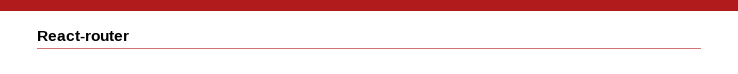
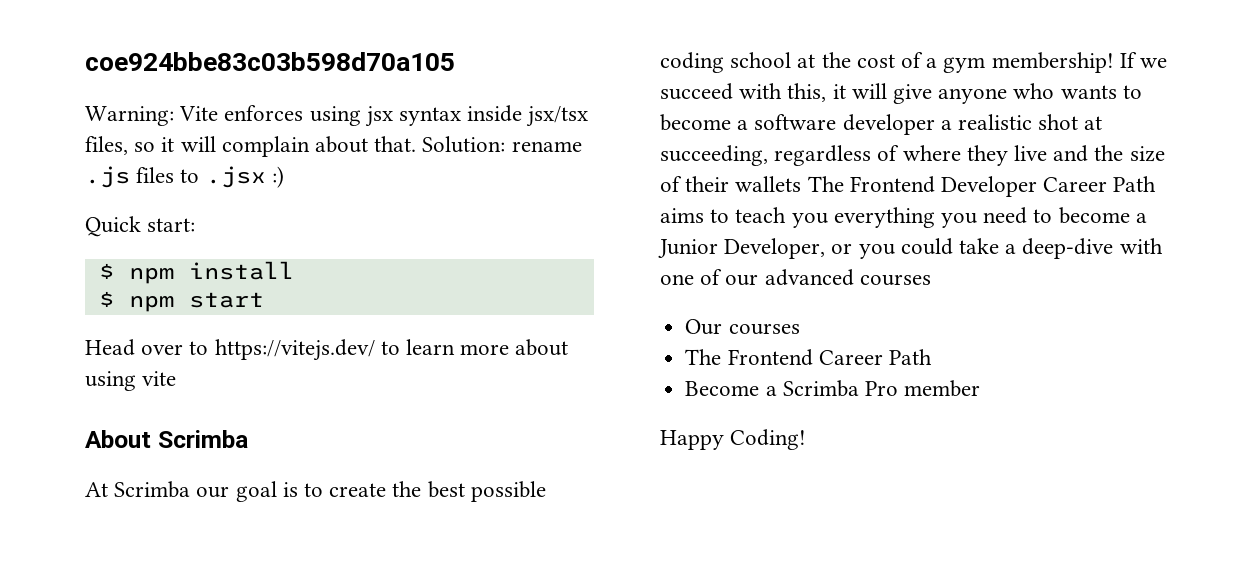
[37,31,129,41] React-router -> [85,52,455,71] [85,105,589,127] [85,136,582,157] [85,166,284,188] [85,216,196,237] [98,261,294,284] [98,291,264,312] [85,339,569,361] [85,371,177,391] [85,430,248,448] [85,481,546,502] [660,52,1168,73] [660,83,1142,104] [660,114,1103,135] [660,145,1165,166] [660,176,1157,197] [660,207,1147,228] [658,238,1163,259] [660,269,931,286] [685,319,800,335] [685,349,932,366] [685,380,981,397] [660,429,807,450] coe924bbe83c03b598d70a105 // Warning: Vite enforces using jsx syntax inside jsx/tsx files, so it will complain about that. Solution: rename .js files to .jsx :) // Quick start: // $ npm install // $ npm start // Head over to https://vitejs.dev/ to learn more about using vite // About Scrimba // At Scrimba our goal is to create the best possible coding school at the cost of a gym membership! If we succeed with this, it will give anyone who wants to become a software developer a realistic shot at succeeding, regardless of where they live and the size of their wallets The Frontend Developer Career Path aims to teach you everything you need to become a Junior Developer, or you could take a deep-dive with one of our advanced courses // Our courses // The Frontend Career Path // Become a Scrimba Pro member // Happy Coding!

